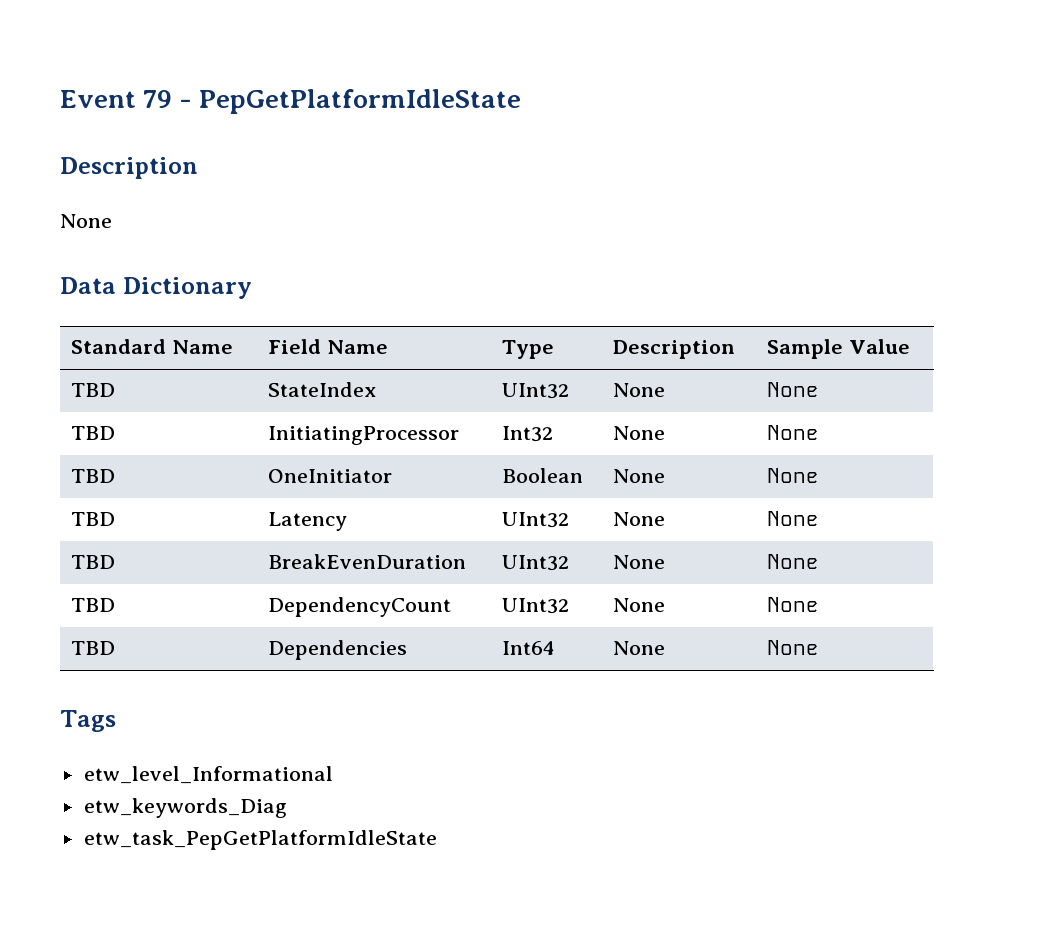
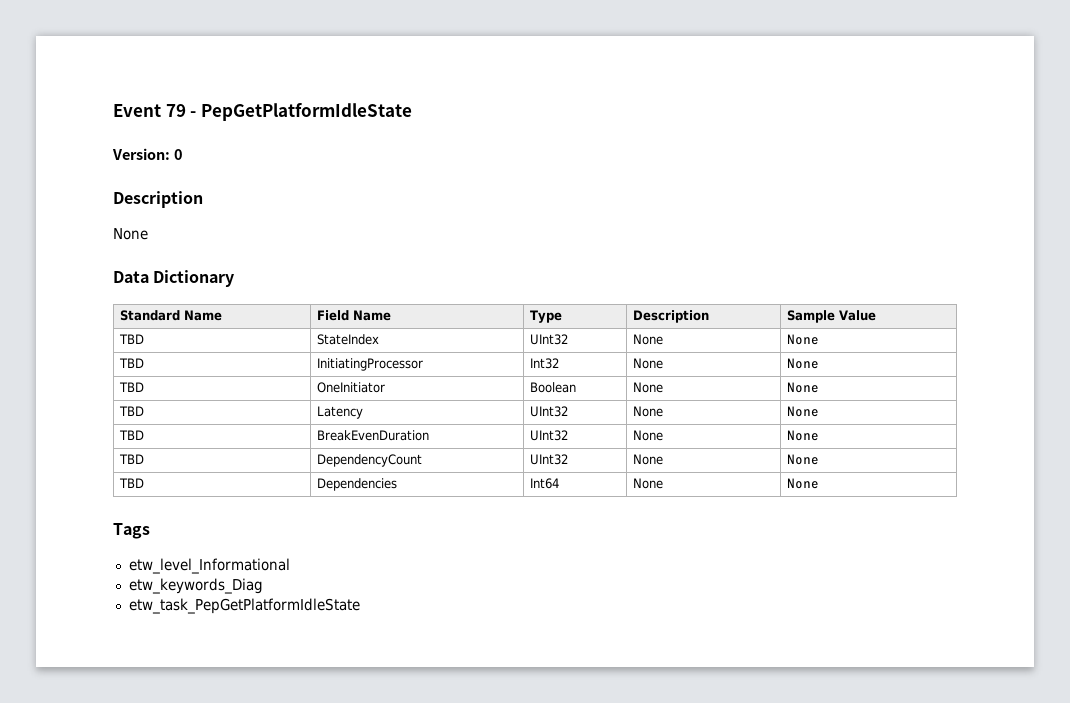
(521, 101) none -> [112,148,183,160] // Version: 0

